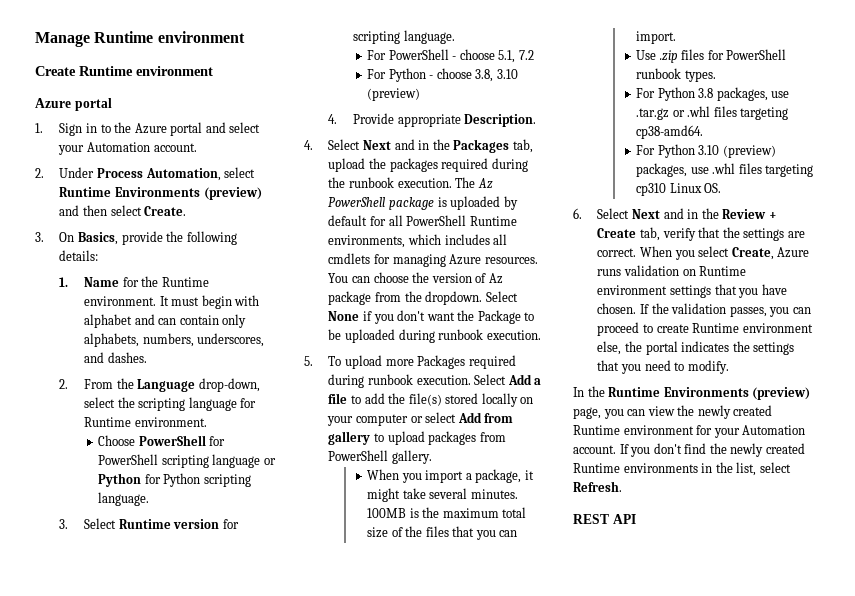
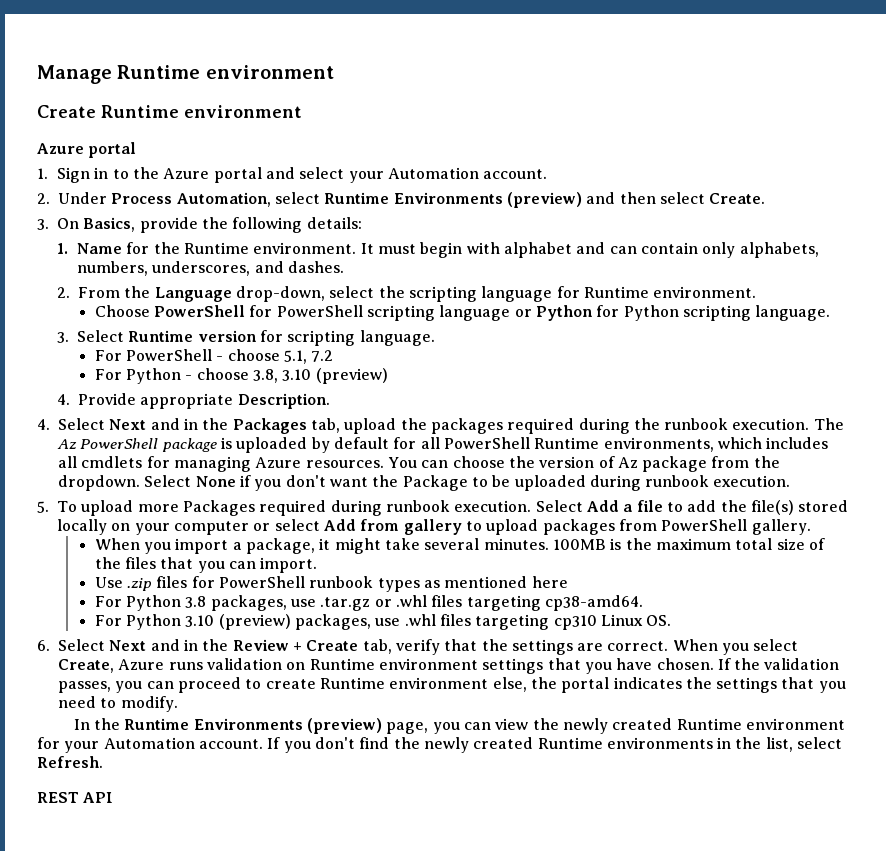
[684,70,716,82] types. -> [377,576,568,592] types as mentioned here

